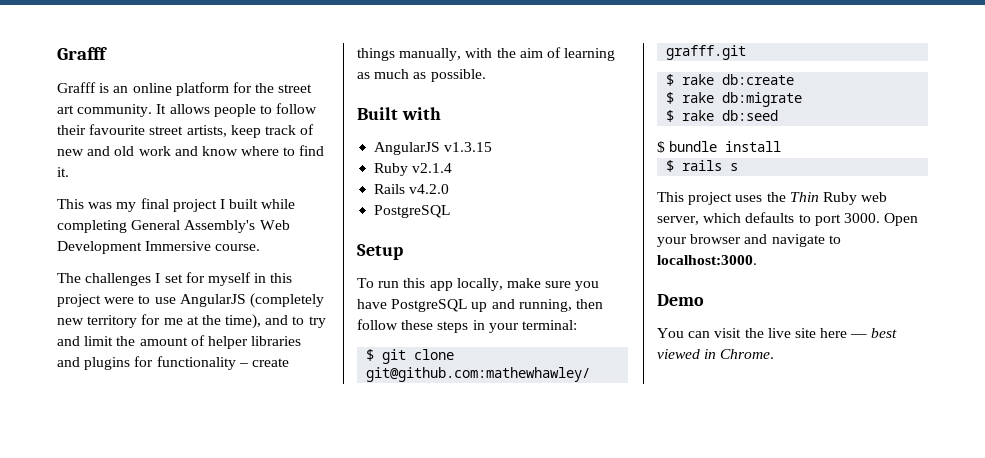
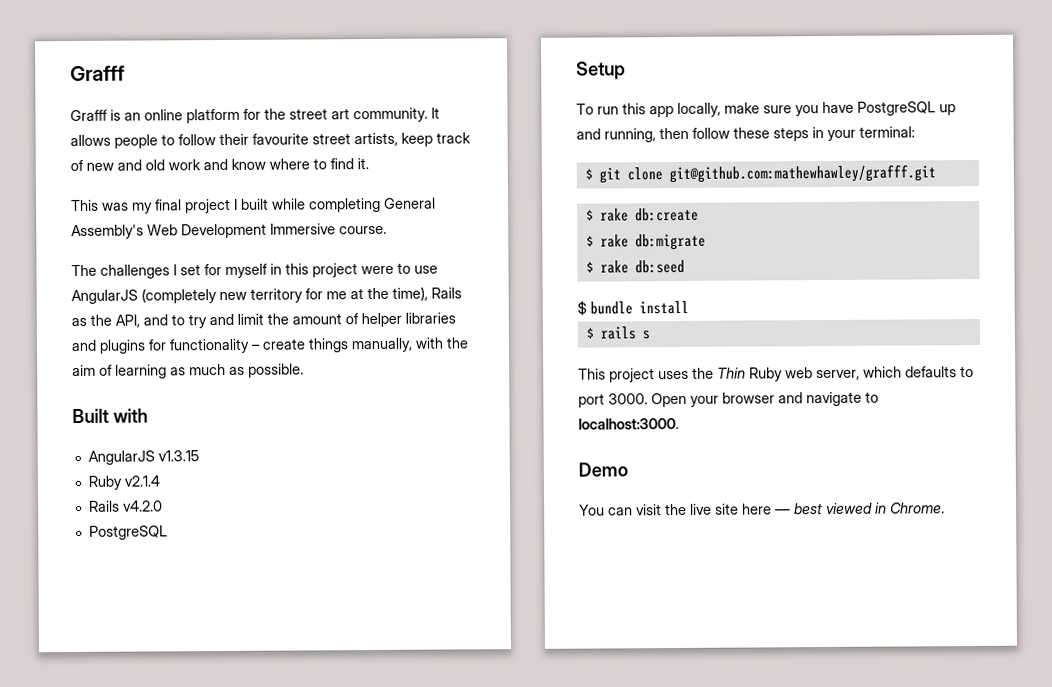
(262, 321) none -> [431,287,462,299] [71,314,140,328] Rails as the API,

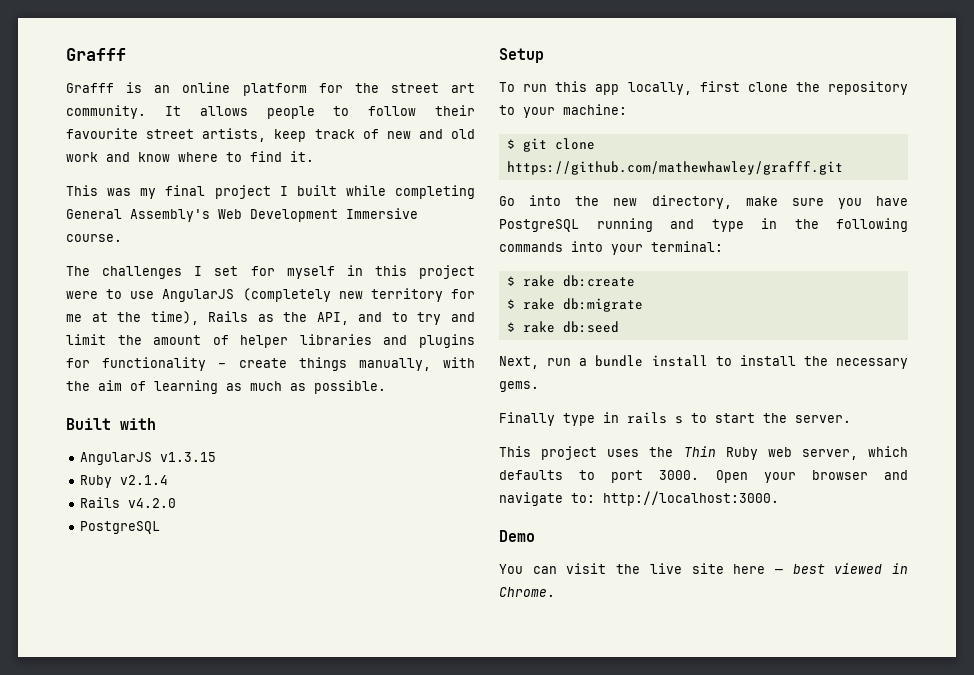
(721, 109) none -> [699,81,908,95] [499,104,627,118] [506,138,595,152] [506,161,843,175] [499,195,732,209] first clone the repository to your machine: // $ git clone https://github.com/mathewhawley/grafff.git // Go into the new directory,
[939,104,956,116] [576,126,915,143] [584,164,936,184] up and running, then follow these steps in your terminal: // $ git clone git@github.com:mathewhawley/grafff.git -> [596,218,908,232] [499,241,723,255] running and type in the following commands into your terminal:
[577,300,587,316] $ -> [499,356,588,369] Next, run a
[585,326,650,340] // $ rails s -> [715,355,908,369] [499,381,539,392] [499,412,851,426] to install the necessary gems. // Finally type in rails s to start the server.
[865,391,879,403] [578,417,679,430] to localhost:3000. -> [571,491,779,506] to: http://localhost:3000.

